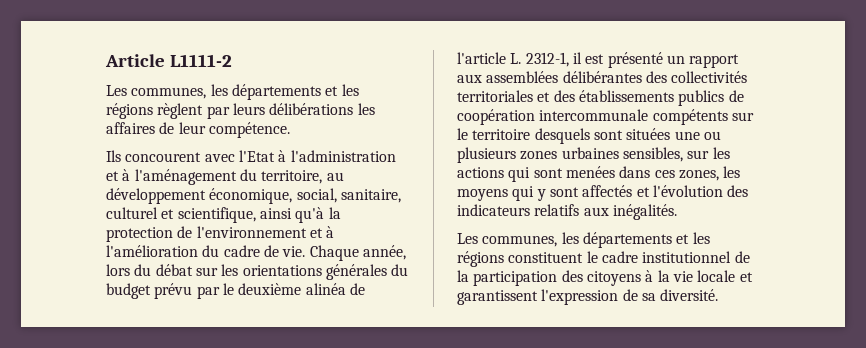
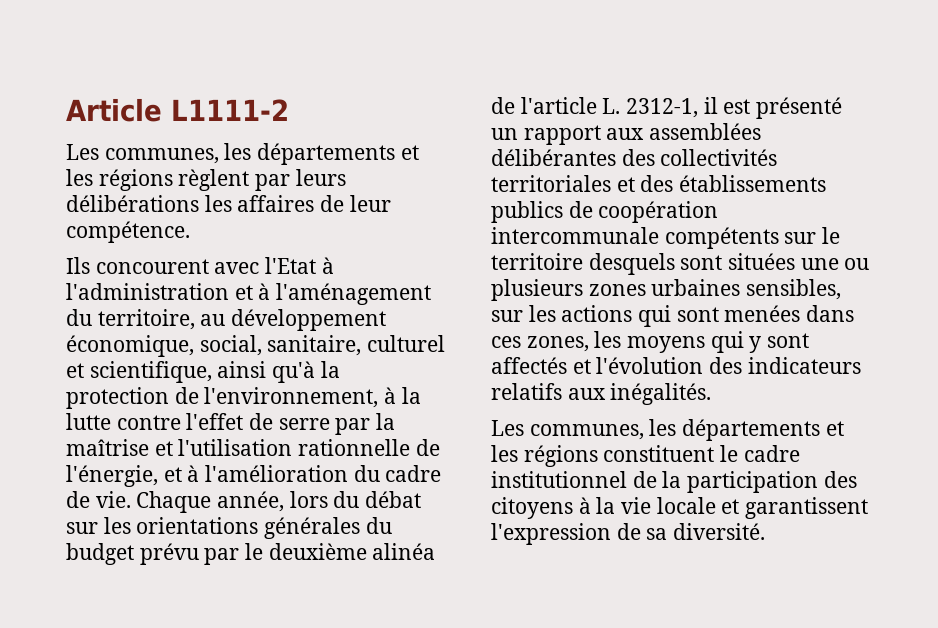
[196,226,307,238] l'environnement -> [204,387,421,408] [66,413,396,435] [66,439,440,456] [66,465,158,487] l'environnement, à la lutte contre l'effet de serre par la maîtrise et l'utilisation rationnelle de l'énergie,

